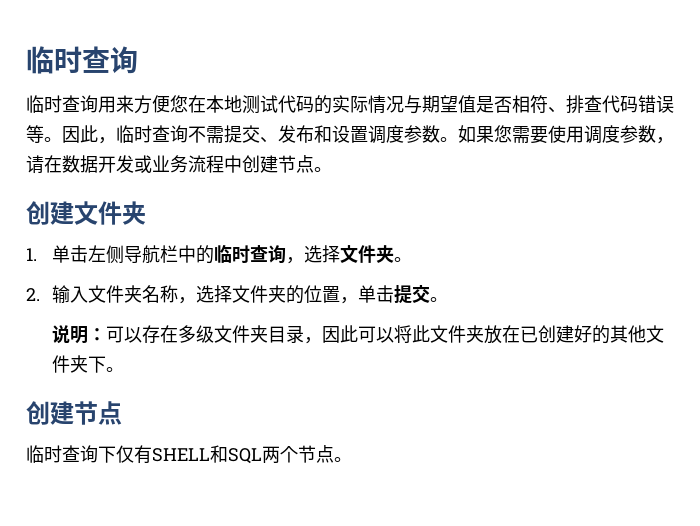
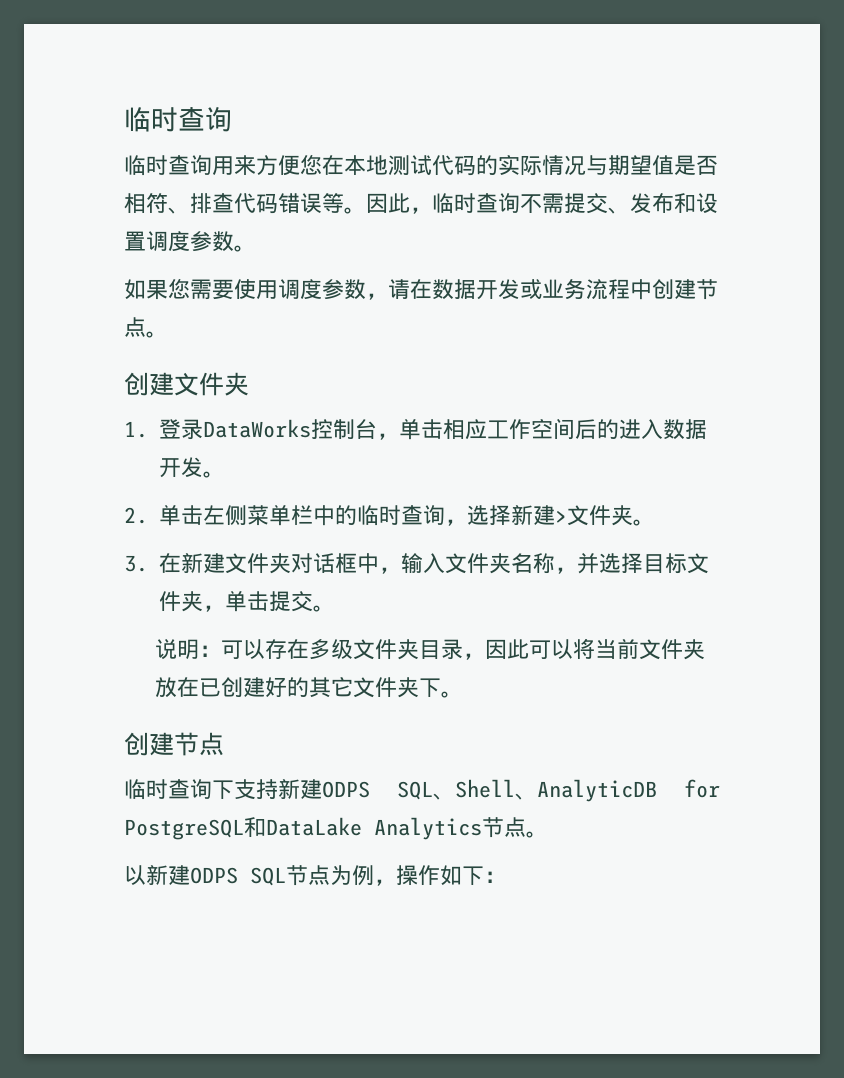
(458, 139) none -> (256, 248) //
(37, 254) none -> [158,418,707,440] [158,457,225,478] [124,507,148,524] 登录DataWorks控制台，单击相应工作空间后的进入数据开发。 // 2.
[123,245,160,263] 导航 -> [246,505,291,526] 菜单
(340, 254) none -> [510,505,567,525] 新建>
[26,285,340,304] 2.输入文件夹名称，选择文件夹的位置 -> [124,553,709,574] [158,591,203,612] 3.在新建文件夹对话框中，输入文件夹名称，并选择目标文件夹
[411,325,430,343] 此 -> [594,638,639,659] 当前
[627,325,646,343] 他 -> [330,677,353,697] 它
[116,445,352,464] 仅有SHELL和SQL两个节点。 -> [234,779,720,802] [124,817,548,840] [124,865,506,886] 支持新建ODPS SQL、Shell、AnalyticDB for PostgreSQL和DataLake Analytics节点。 // 以新建ODPS SQL节点为例，操作如下：

